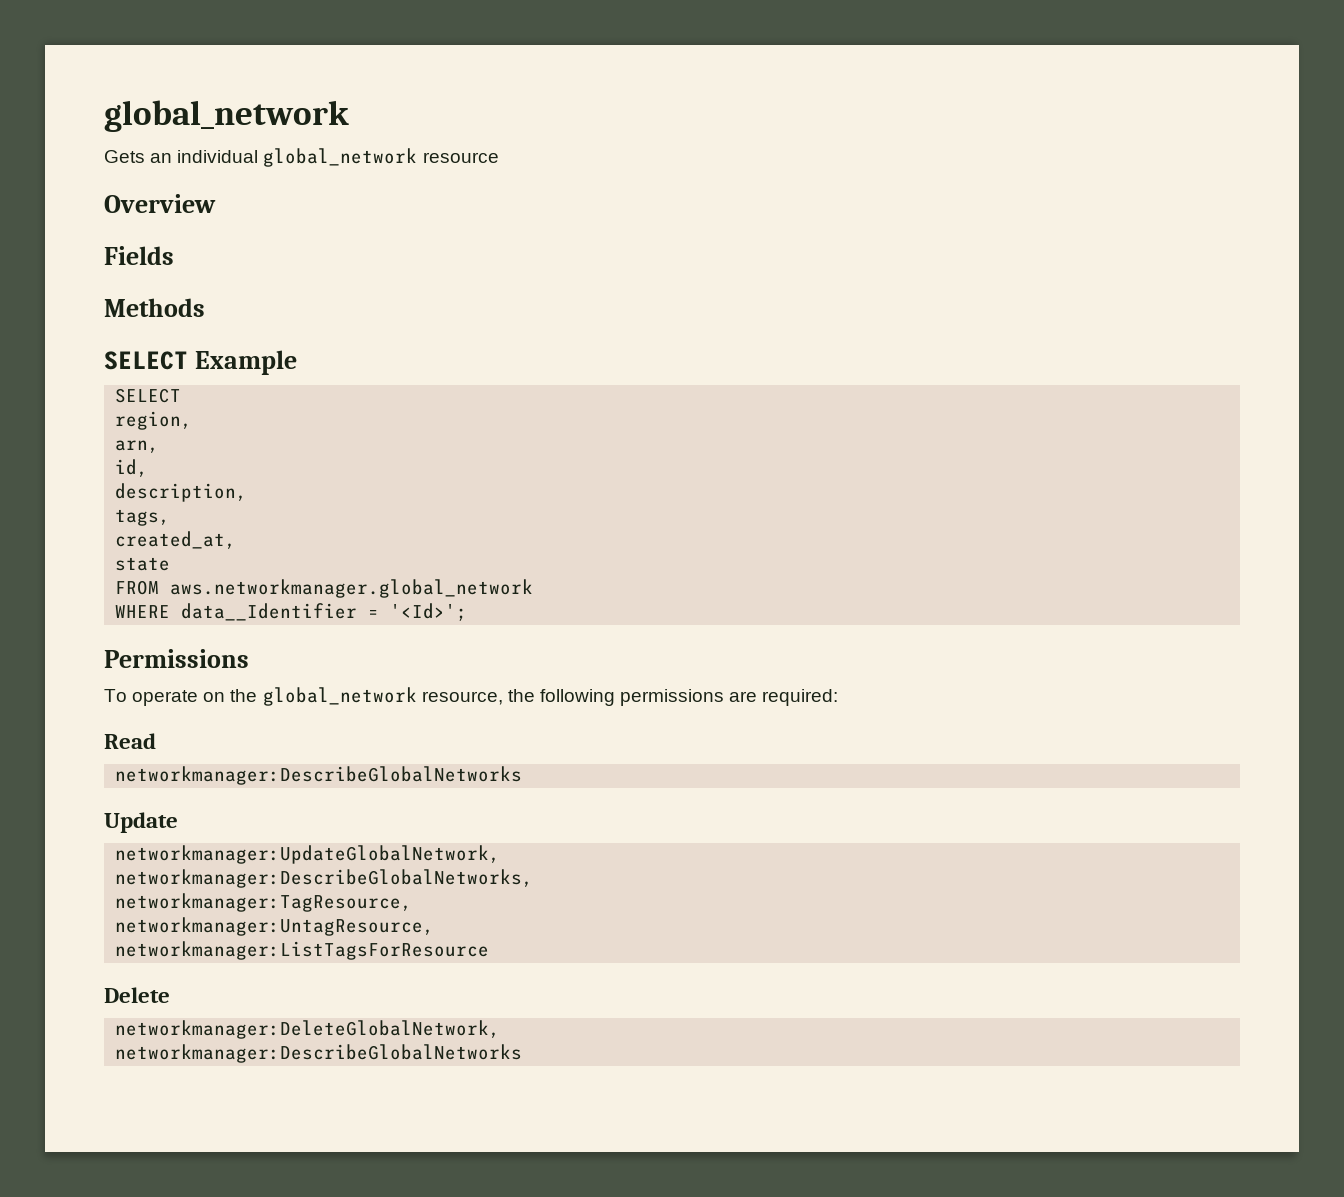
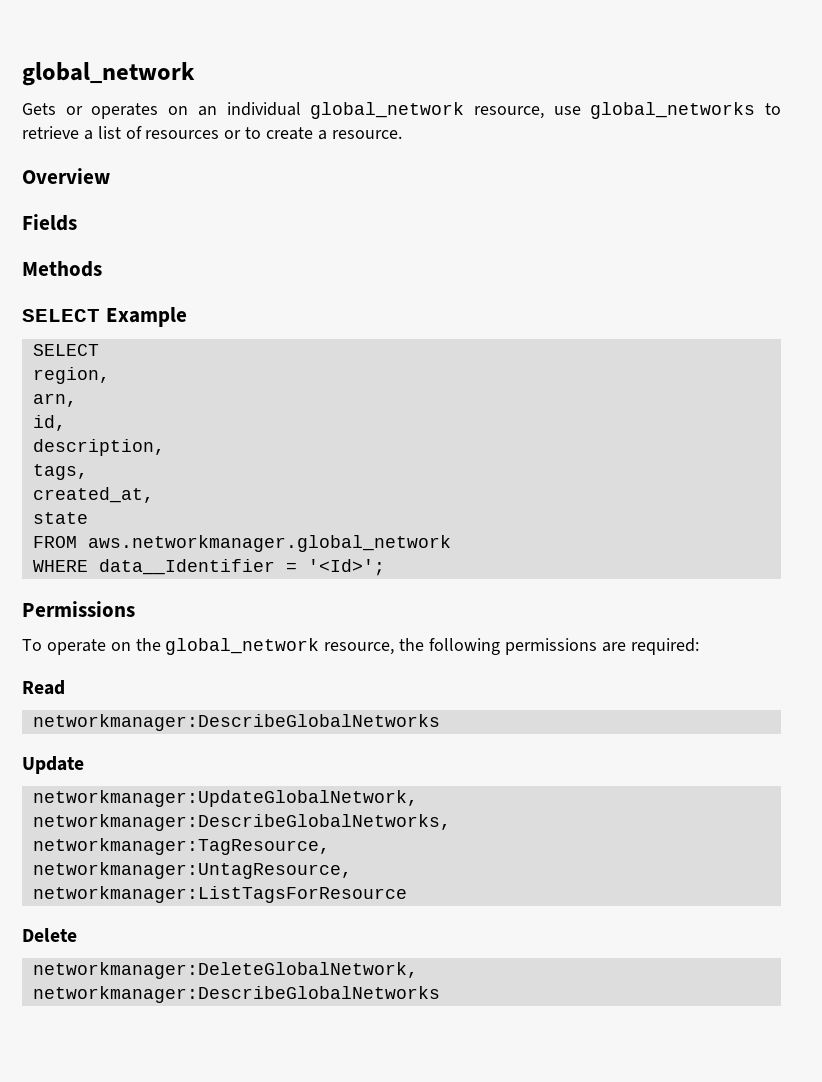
[150,148,499,167] an individual global_network resource -> [65,102,782,119] [22,126,402,140] or operates on an individual global_network resource, use global_networks to retrieve a list of resources or to create a resource.

